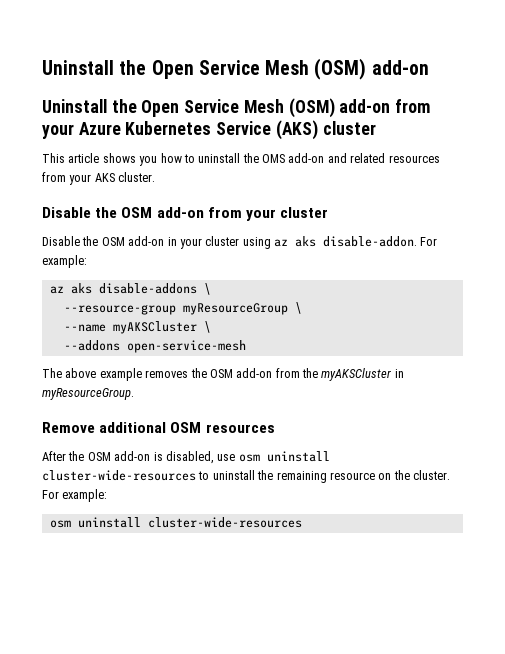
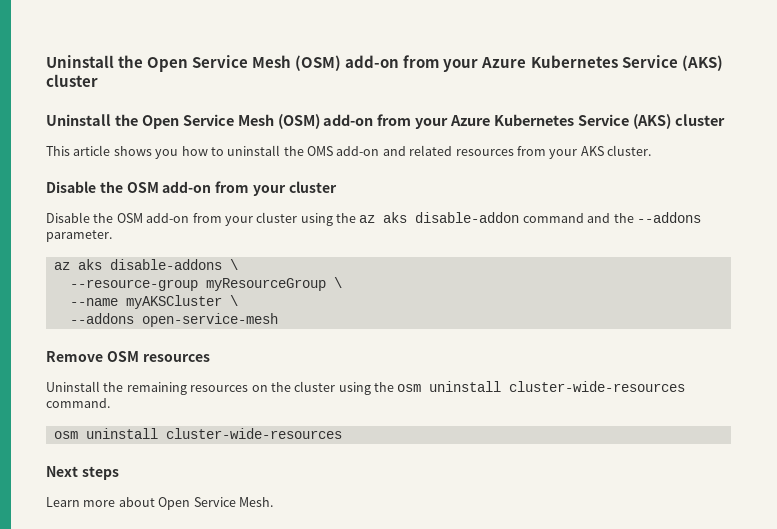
[42,58,429,80] Uninstall the Open Service Mesh (OSM) add-on -> [46,55,723,72] [46,74,98,87] Uninstall the Open Service Mesh (OSM) add-on from your Azure Kubernetes Service (AKS) cluster
[167,237,177,246] in -> [192,213,222,223] from
[274,236,438,247] [42,255,87,268] az aks disable-addon. For example: -> [336,212,701,223] [46,230,112,242] the az aks disable-addon command and the --addons parameter.
[42,368,404,381] [42,388,134,400] // The above example removes the OSM add-on from the myAKSCluster in myResourceGroup. -> (278, 320) none
[99,422,167,433] additional -> (103, 356) none
[42,451,330,464] [42,470,450,483] [42,489,108,502] [49,517,302,528] After the OSM add-on is disabled, use osm uninstall cluster-wide-resources to uninstall the remaining resource on the cluster. For example: // osm uninstall cluster-wide-resources -> [46,381,686,395] [46,398,110,408] [53,428,342,439] [46,466,119,480] [46,497,273,510] Uninstall the remaining resources on the cluster using the osm uninstall cluster-wide-resources command. // osm uninstall cluster-wide-resources // Next steps // Learn more about Open Service Mesh.

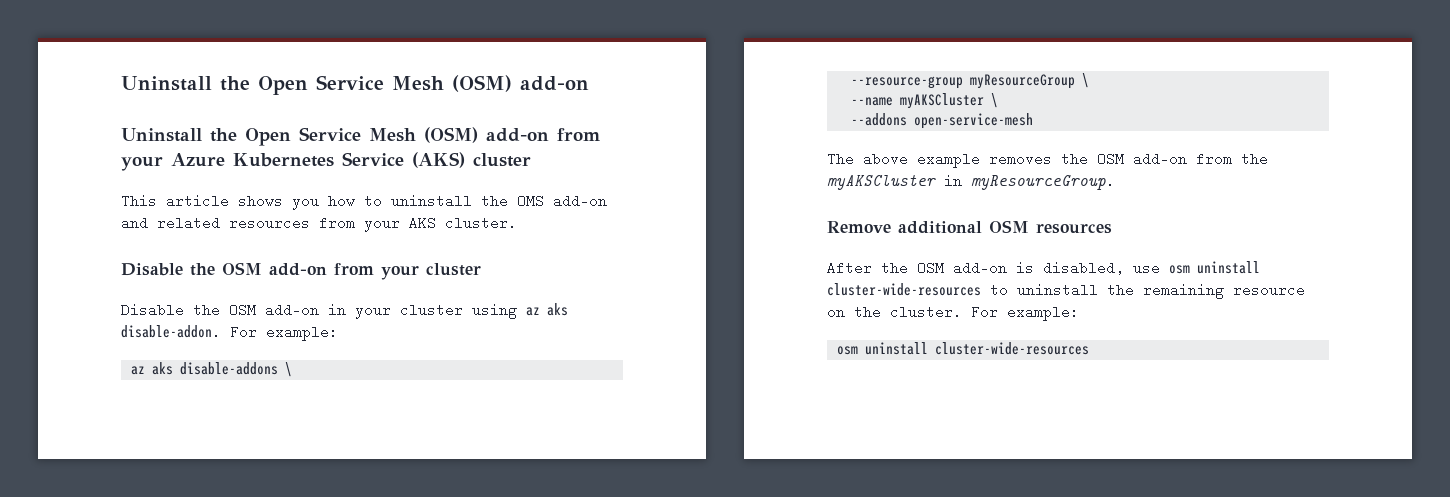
[46,55,723,72] [46,74,98,87] Uninstall the Open Service Mesh (OSM) add-on from your Azure Kubernetes Service (AKS) cluster -> [121,75,589,95] Uninstall the Open Service Mesh (OSM) add-on
[192,213,222,223] from -> [328,304,346,315] in
[336,212,701,223] [46,230,112,242] the az aks disable-addon command and the --addons parameter. -> [526,303,568,316] [121,325,338,341] az aks disable-addon. For example:
(278, 320) none -> [827,152,1268,168] [827,174,1115,190] // The above example removes the OSM add-on from the myAKSCluster in myResourceGroup.
(103, 356) none -> [898,221,982,234] additional
[46,381,686,395] [46,398,110,408] [53,428,342,439] [46,466,119,480] [46,497,273,510] Uninstall the remaining resources on the cluster using the osm uninstall cluster-wide-resources command. // osm uninstall cluster-wide-resources // Next steps // Learn more about Open Service Mesh. -> [827,261,1260,275] [827,283,1305,299] [827,305,1079,321] [837,342,1090,355] After the OSM add-on is disabled, use osm uninstall cluster-wide-resources to uninstall the remaining resource on the cluster. For example: // osm uninstall cluster-wide-resources

